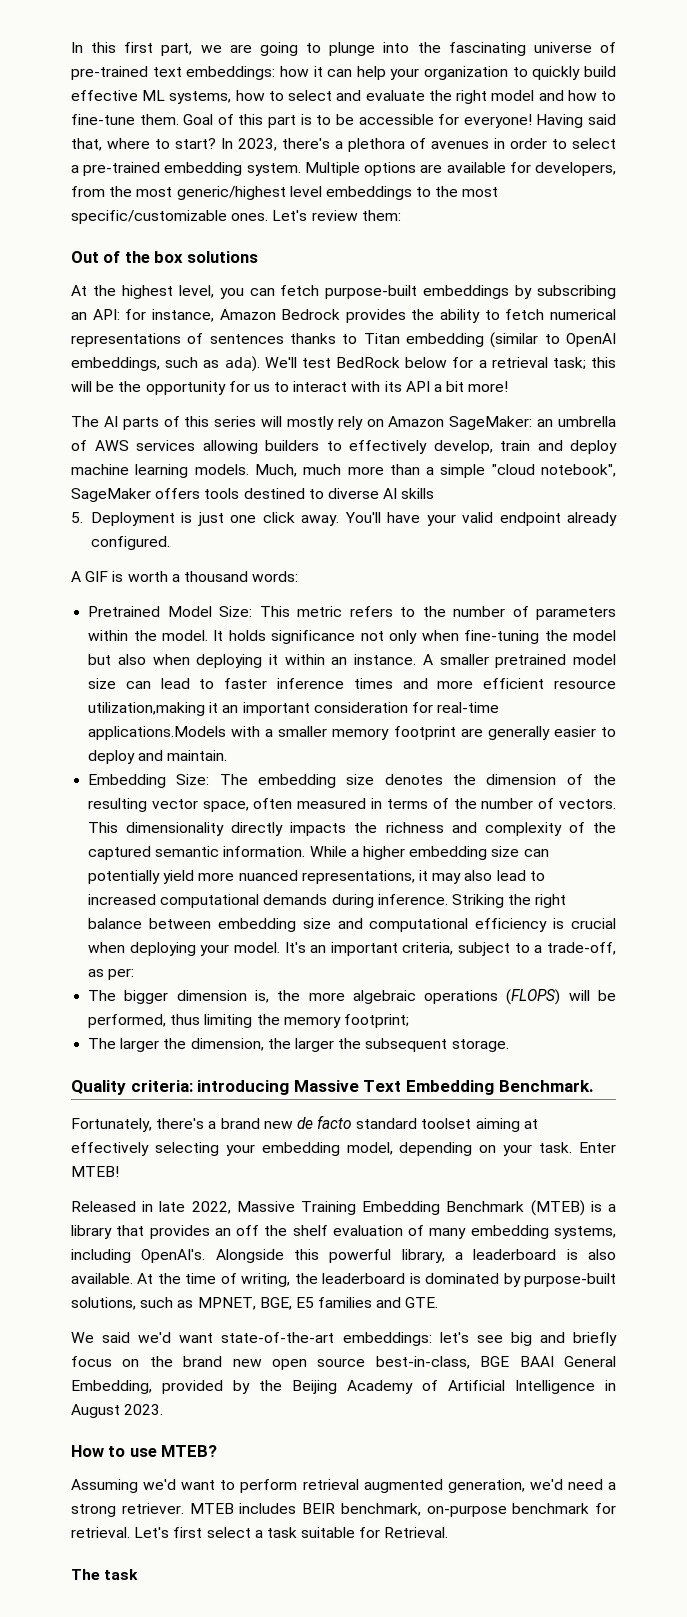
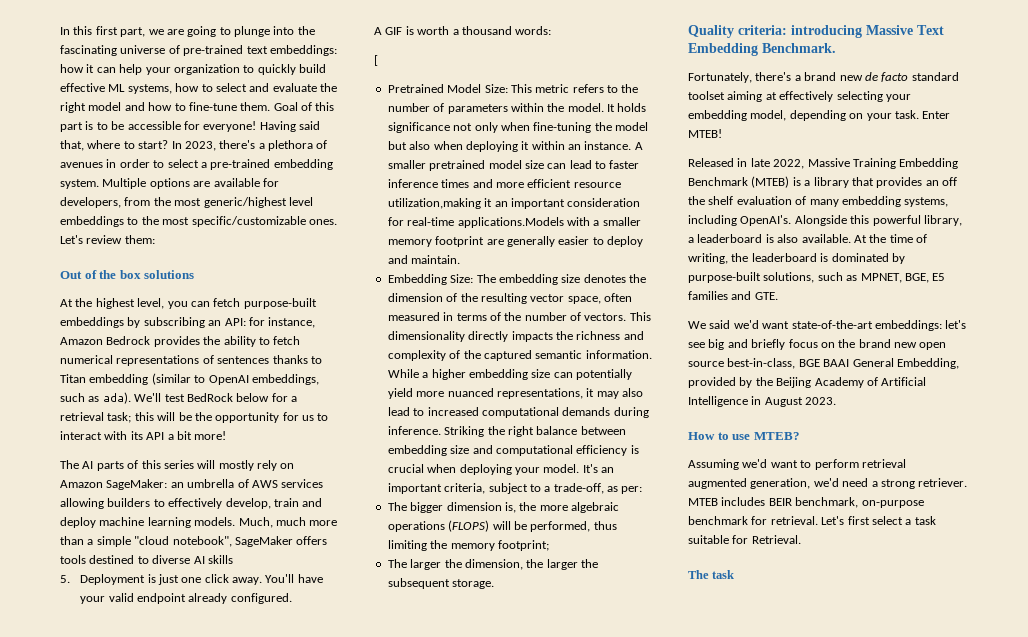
(299, 576) none -> [374,55,378,66] // [

